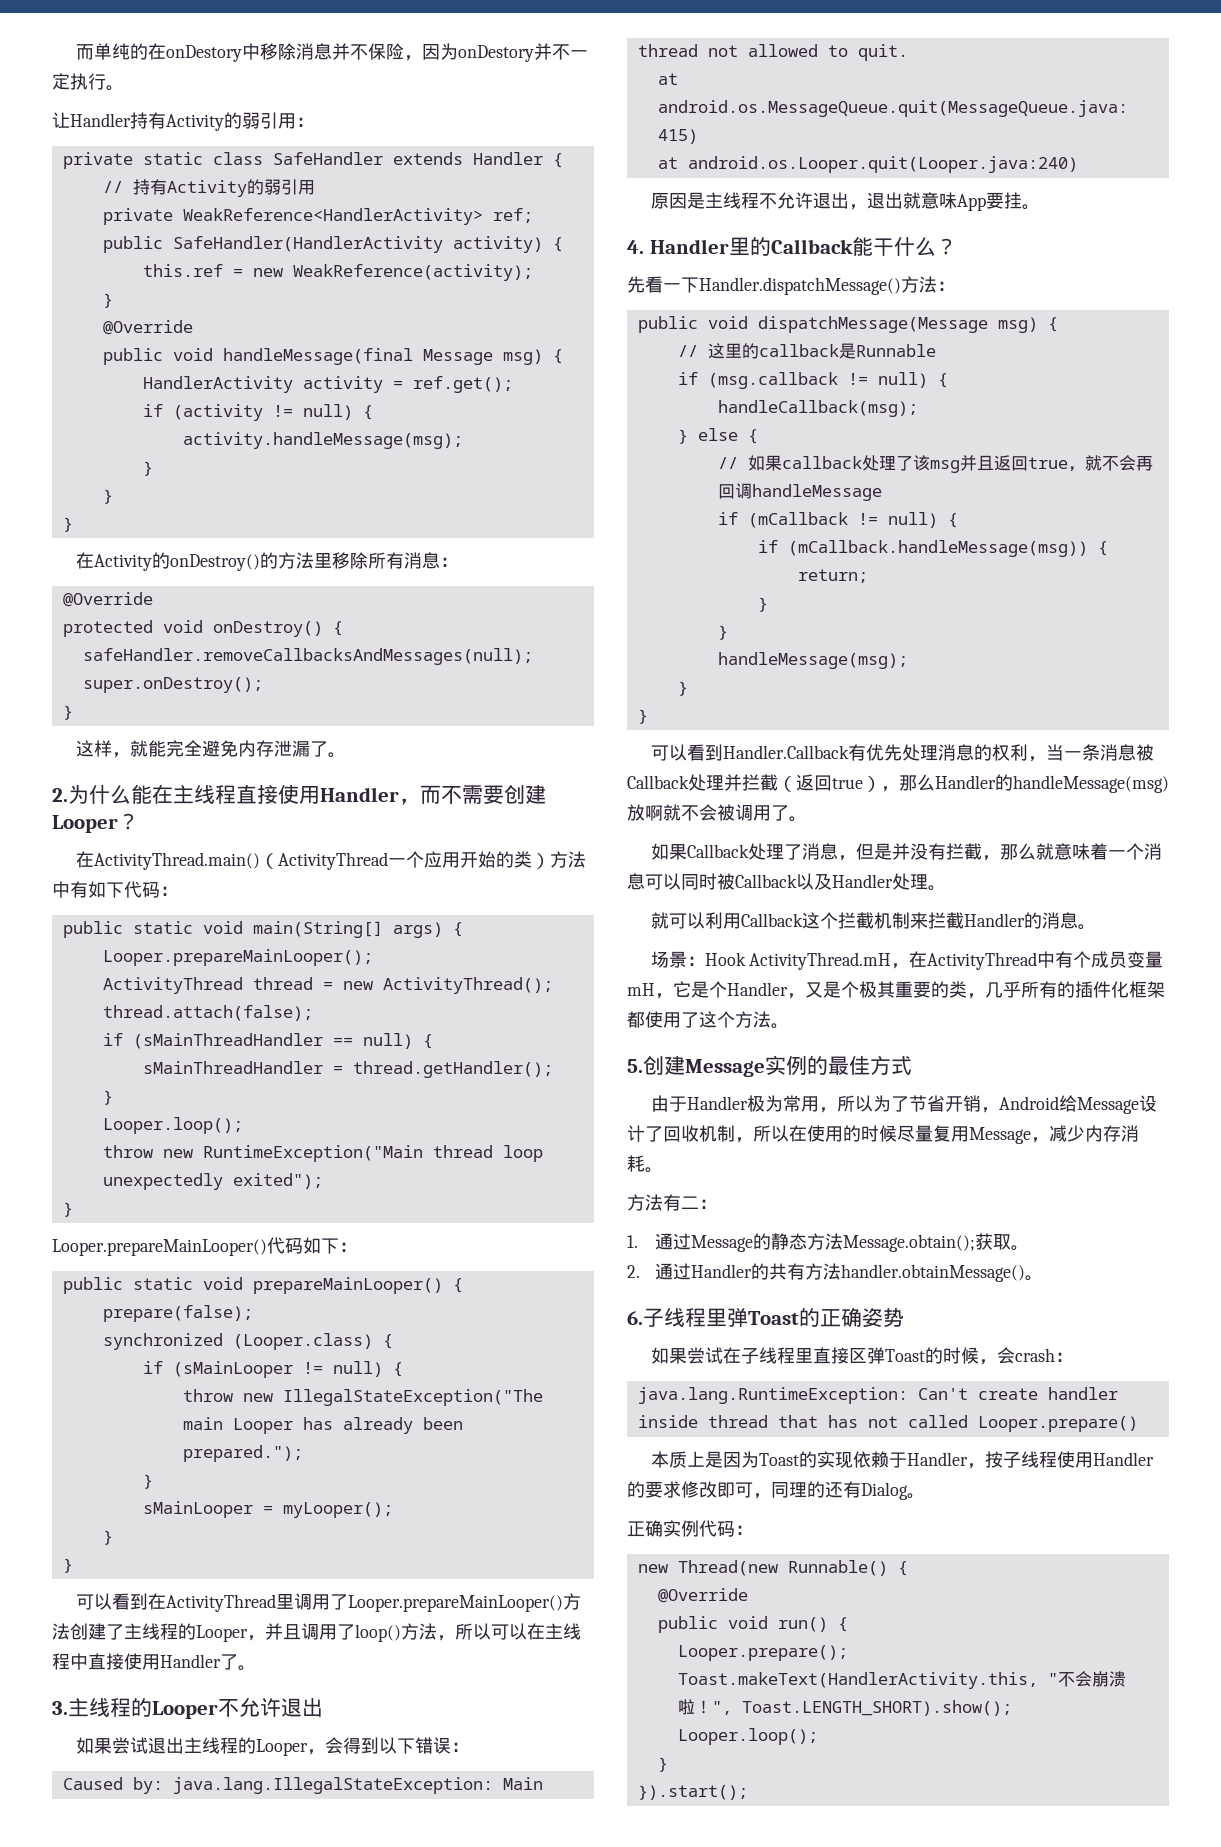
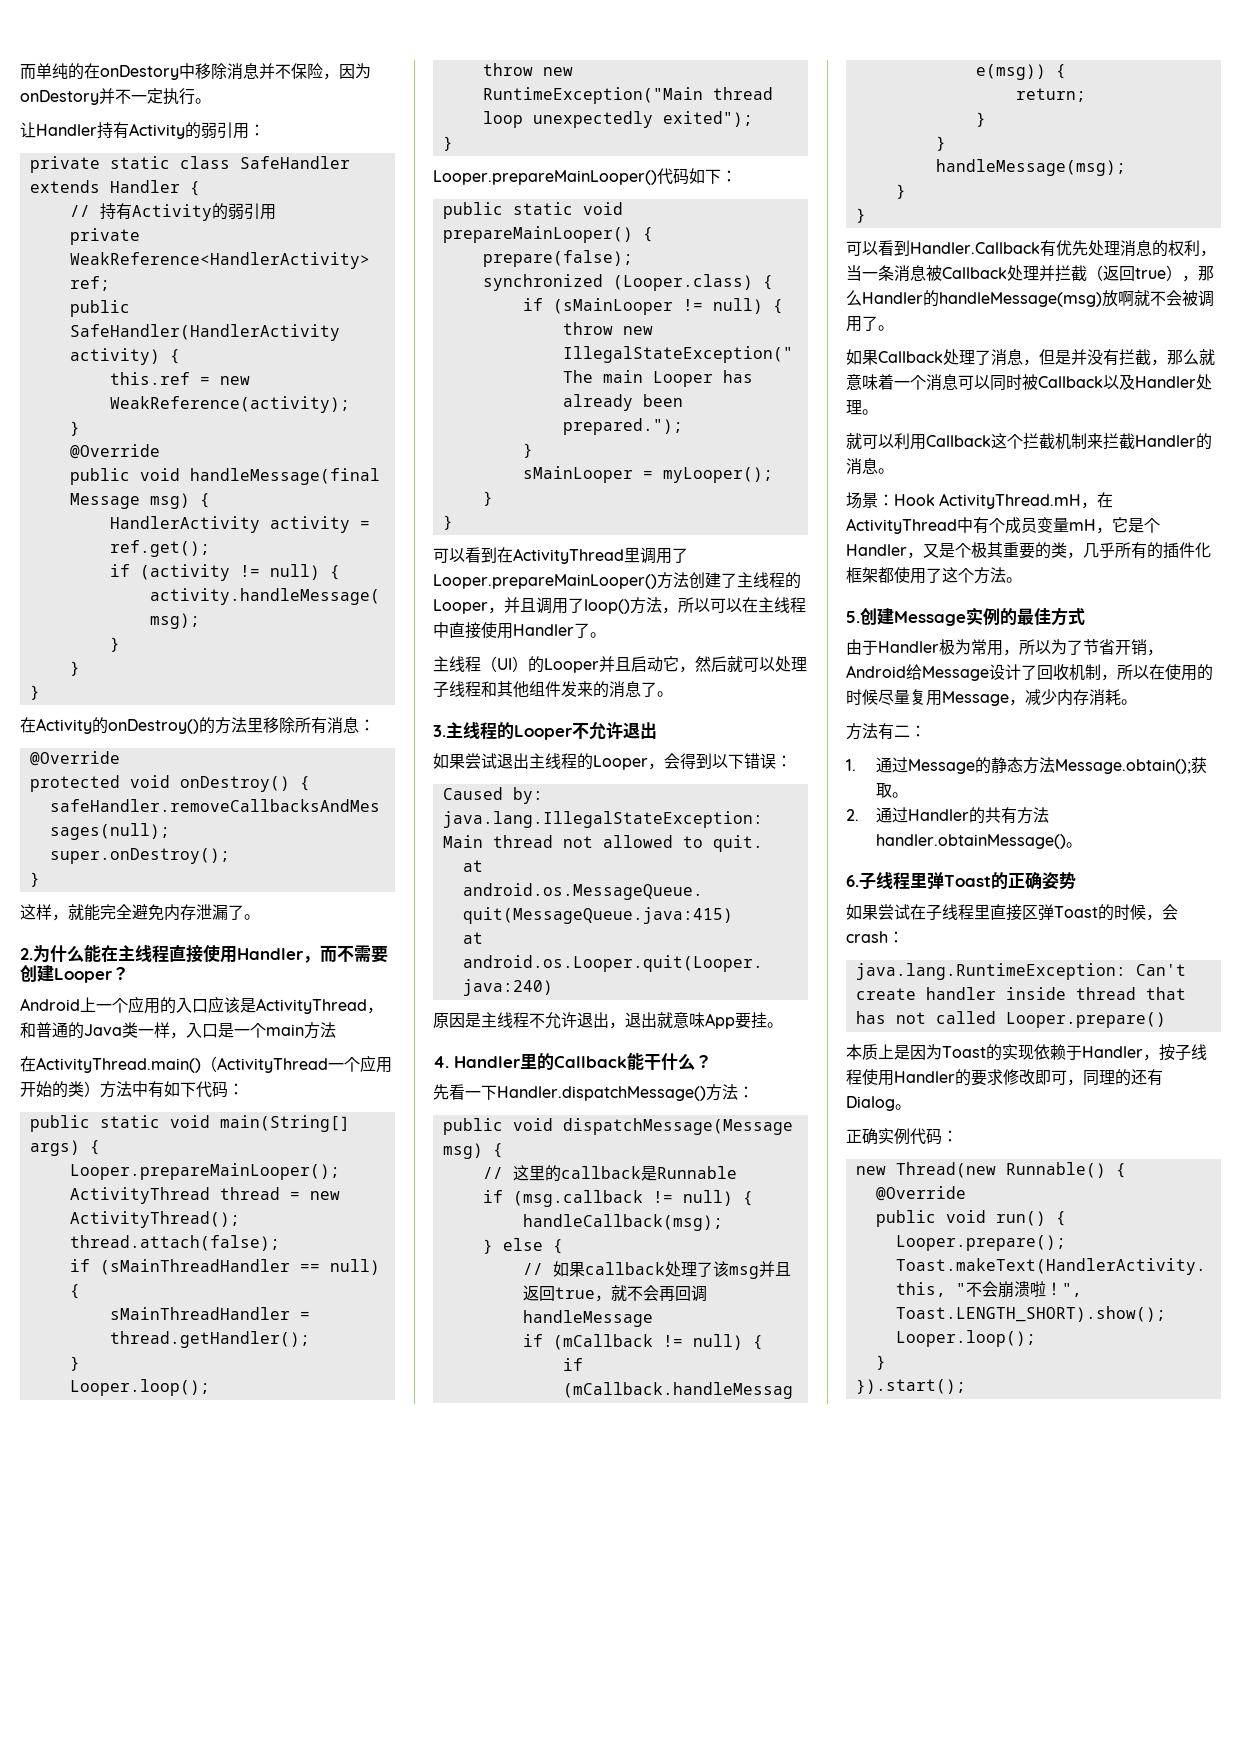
(139, 821) none -> [20,996,383,1014] [20,1022,336,1039] // Android上一个应用的入口应该是ActivityThread，和普通的Java类一样，入口是一个main方法
(256, 1668) none -> [433,656,807,673] [433,681,673,698] // 主线程（UI）的Looper并且启动它，然后就可以处理子线程和其他组件发来的消息了。

